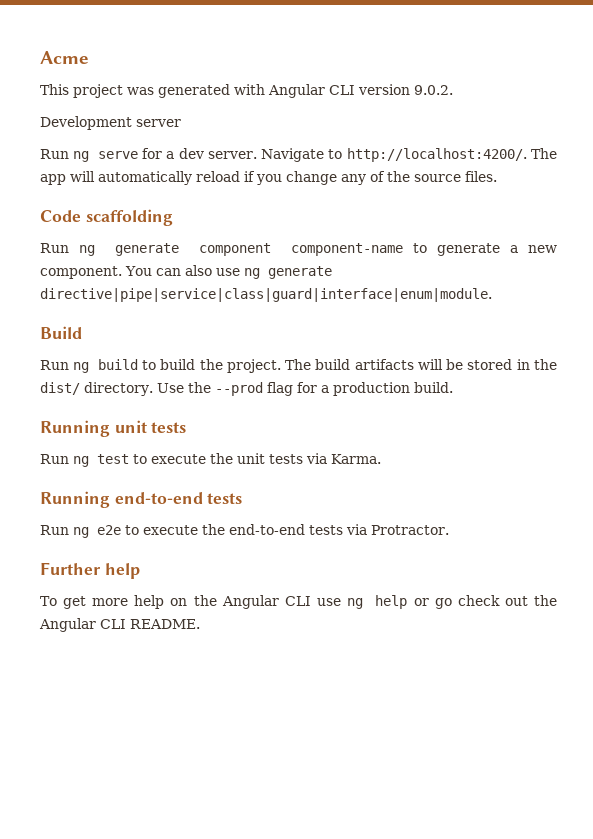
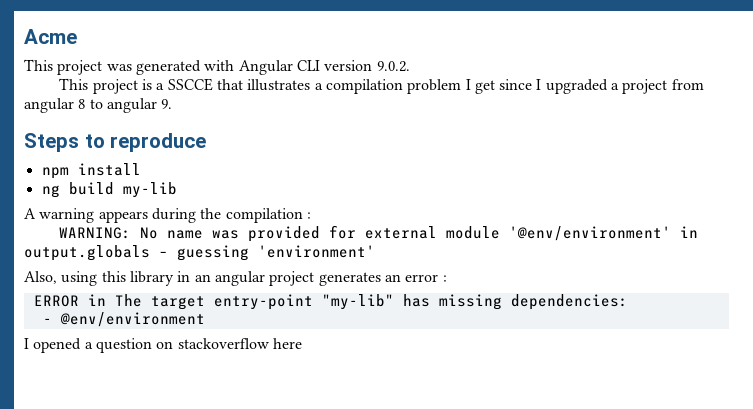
[40,116,181,130] [40,148,557,162] [40,171,497,185] [40,209,173,226] [40,243,557,256] [40,265,332,279] [40,288,492,302] [40,326,82,339] [40,359,557,373] [40,382,453,396] [40,420,187,437] [40,453,381,467] [40,491,243,508] [40,524,449,538] [40,562,140,579] [40,595,557,609] [39,618,200,632] Development server // Run ng serve for a dev server. Navigate to http://localhost:4200/. The app will automatically reload if you change any of the source files. // Code scaffolding // Run ng generate component component-name to generate a new component. You can also use ng generate directive|pipe|service|class|guard|interface|enum|module. // Build // Run ng build to build the project. The build artifacts will be stored in the dist/ directory. Use the --prod flag for a production build. // Running unit tests // Run ng test to execute the unit tests via Karma. // Running end-to-end tests // Run ng e2e to execute the end-to-end tests via Protractor. // Further help // To get more help on the Angular CLI use ng help or go check out the Angular CLI README. -> [59,78,704,94] [24,98,173,113] [24,133,207,152] [41,163,141,179] [41,182,177,198] [24,208,311,223] [59,225,699,242] [24,245,375,261] [24,271,447,286] [33,294,628,310] [42,312,205,327] [24,338,302,353] This project is a SSCCE that illustrates a compilation problem I get since I upgraded a project from angular 8 to angular 9. // Steps to reproduce // npm install // ng build my-lib // A warning appears during the compilation : // WARNING: No name was provided for external module '@env/environment' in output.globals – guessing 'environment' // Also, using this library in an angular project generates an error : // ERROR in The target entry-point "my-lib" has missing dependencies: // - @env/environment // I opened a question on stackoverflow here

